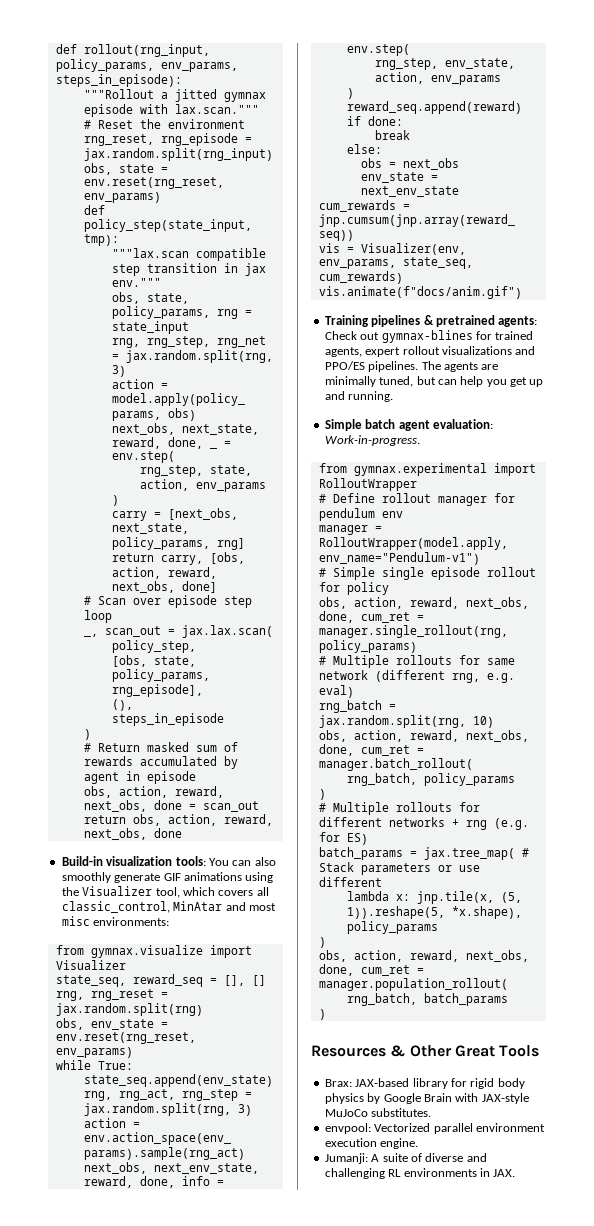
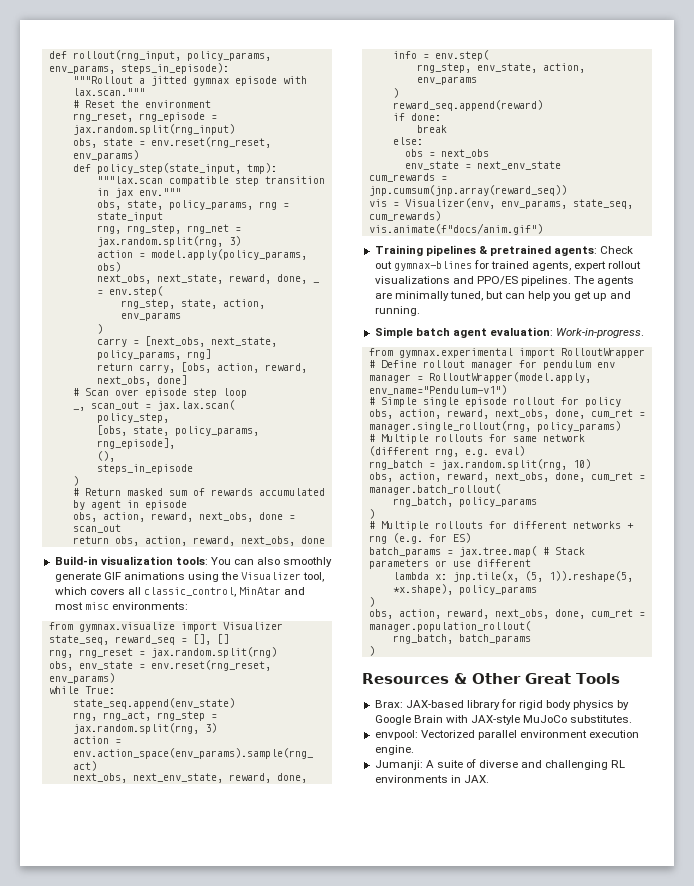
[423,847,515,860] jax.tree_map( -> [458,546,537,557] jax.tree.map(

